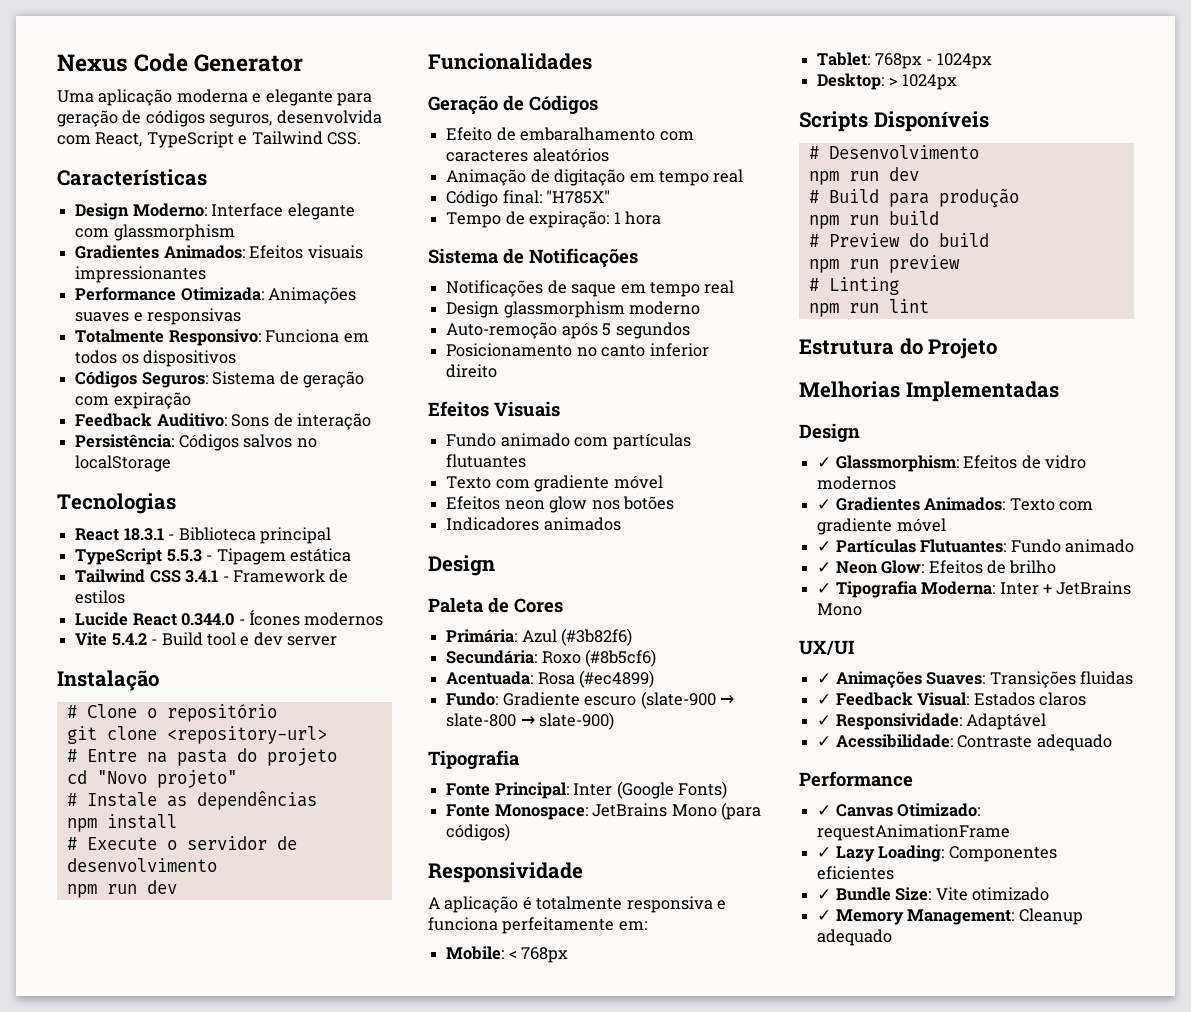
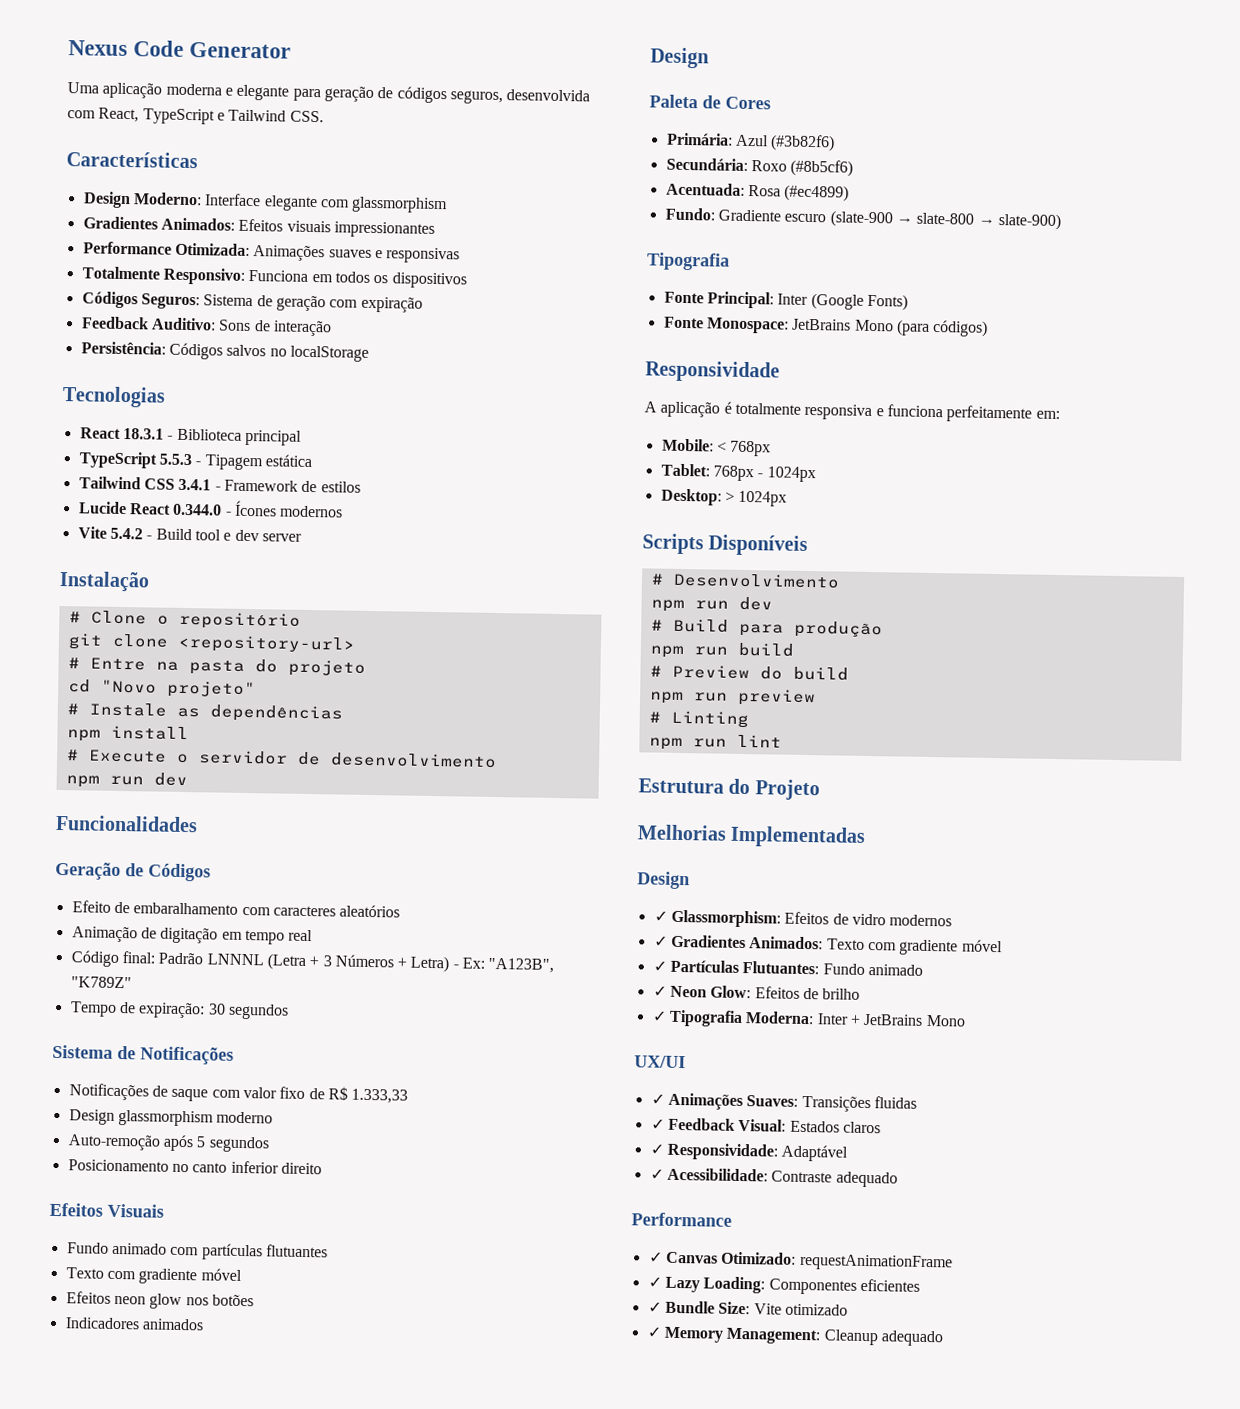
[546,190,611,204] "H785X" -> [158,952,555,973] [70,976,132,989] Padrão LNNNL (Letra + 3 Números + Letra) - Ex: "A123B", "K789Z"
[613,211,661,225] 1 hora -> [207,1003,289,1020] 30 segundos
[620,280,735,297] em tempo real -> [211,1086,409,1104] com valor fixo de R$ 1.333,33

